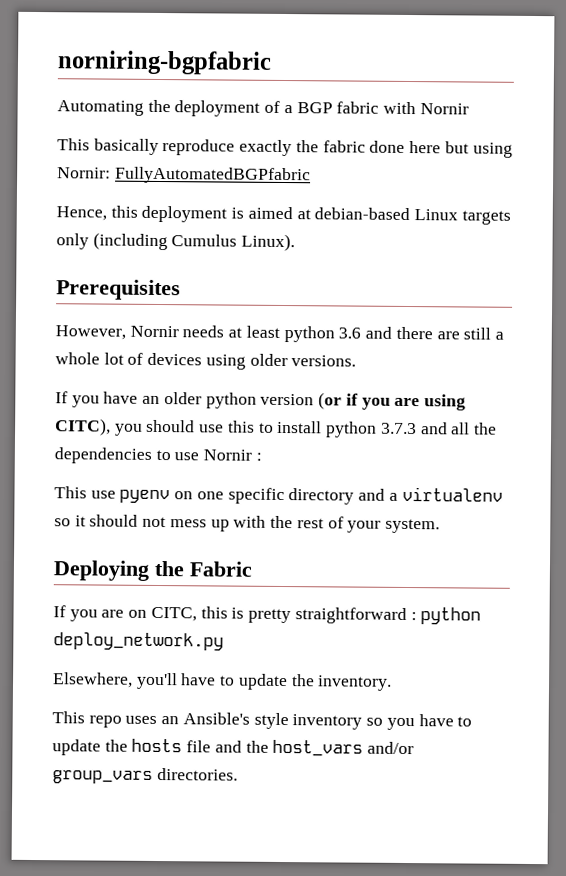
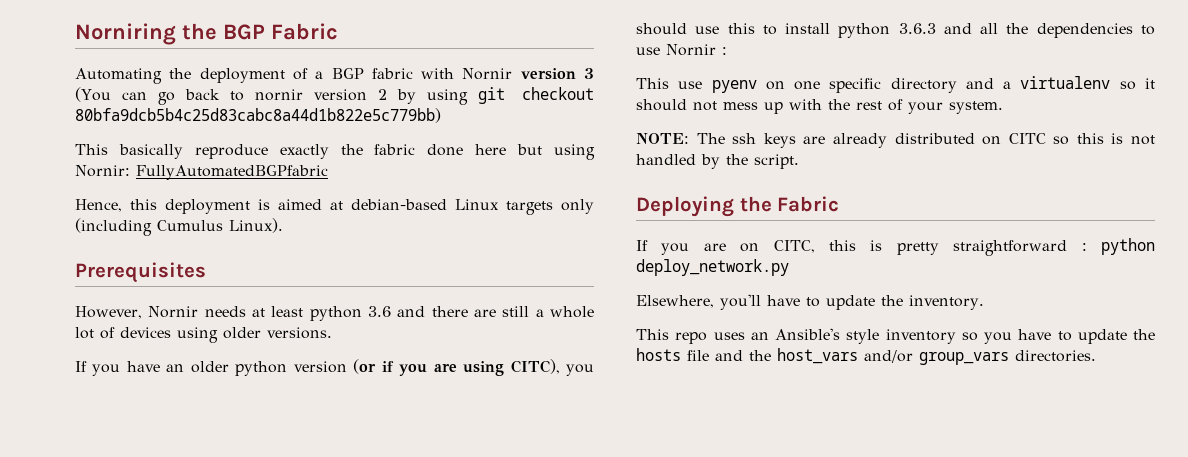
[57,50,272,75] norniring-bgpfabric -> [75,23,338,45] Norniring the BGP Fabric
(469, 109) none -> [520,68,594,80] [75,87,594,105] [75,108,441,123] version 3 (You can go back to nornir version 2 by using git checkout 80bfa9dcb5b4c25d83cabc8a44d1b822e5c779bb)
[380,422,417,435] 3.7.3 -> [898,23,936,34] 3.6.3
(440, 526) none -> [636,133,1155,148] [636,154,799,169] // NOTE: The ssh keys are already distributed on CITC so this is not handled by the script.

